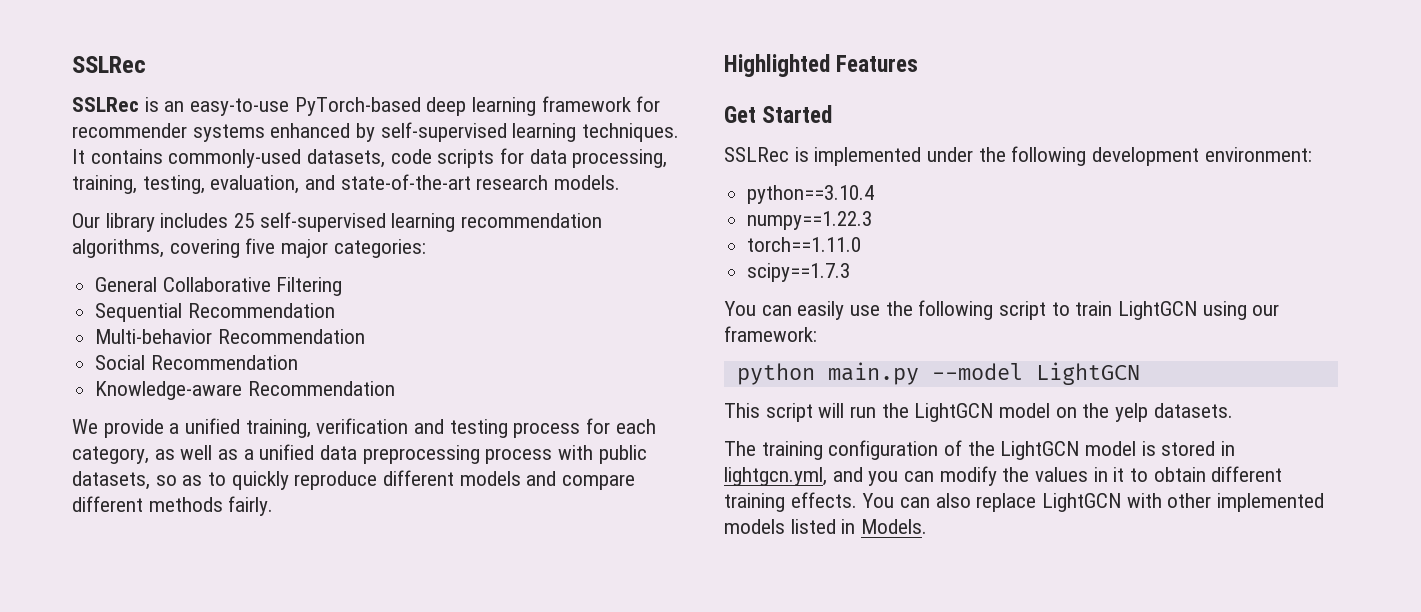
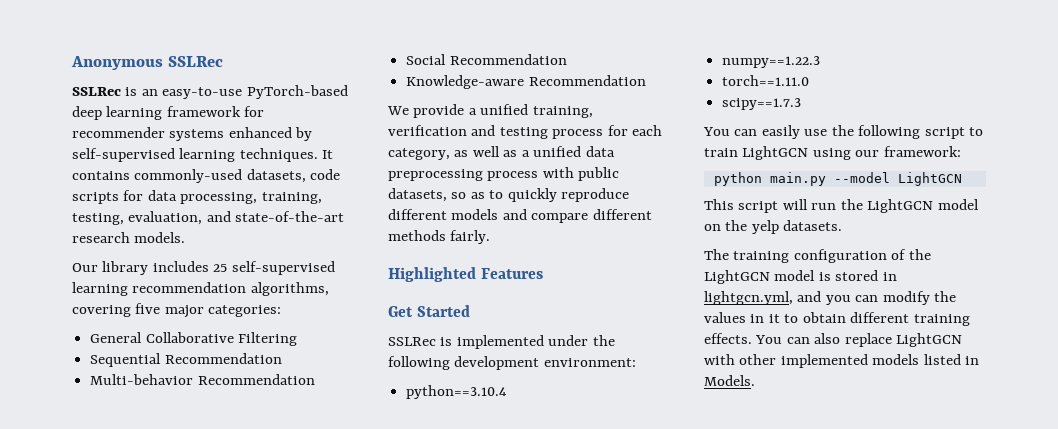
(72, 64) none -> [71,56,163,70] Anonymous

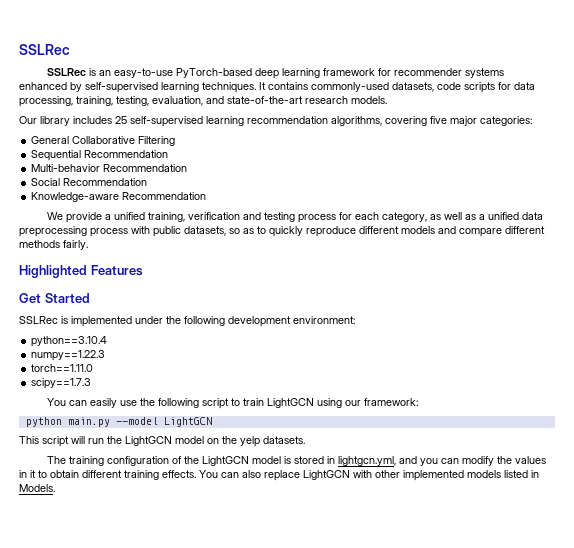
[71,56,163,70] Anonymous -> (19, 49) none

